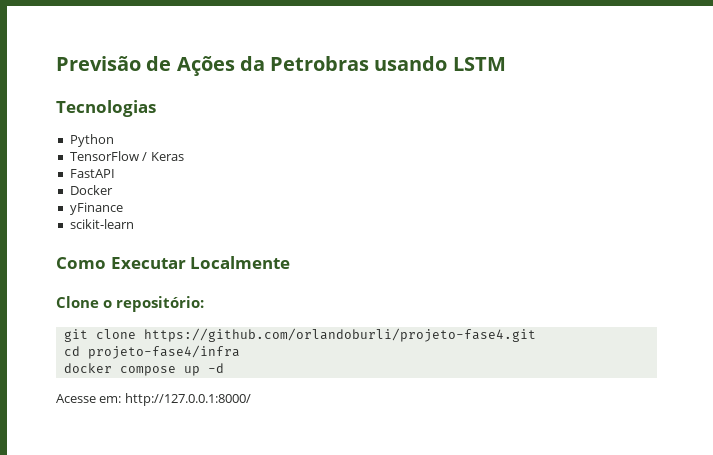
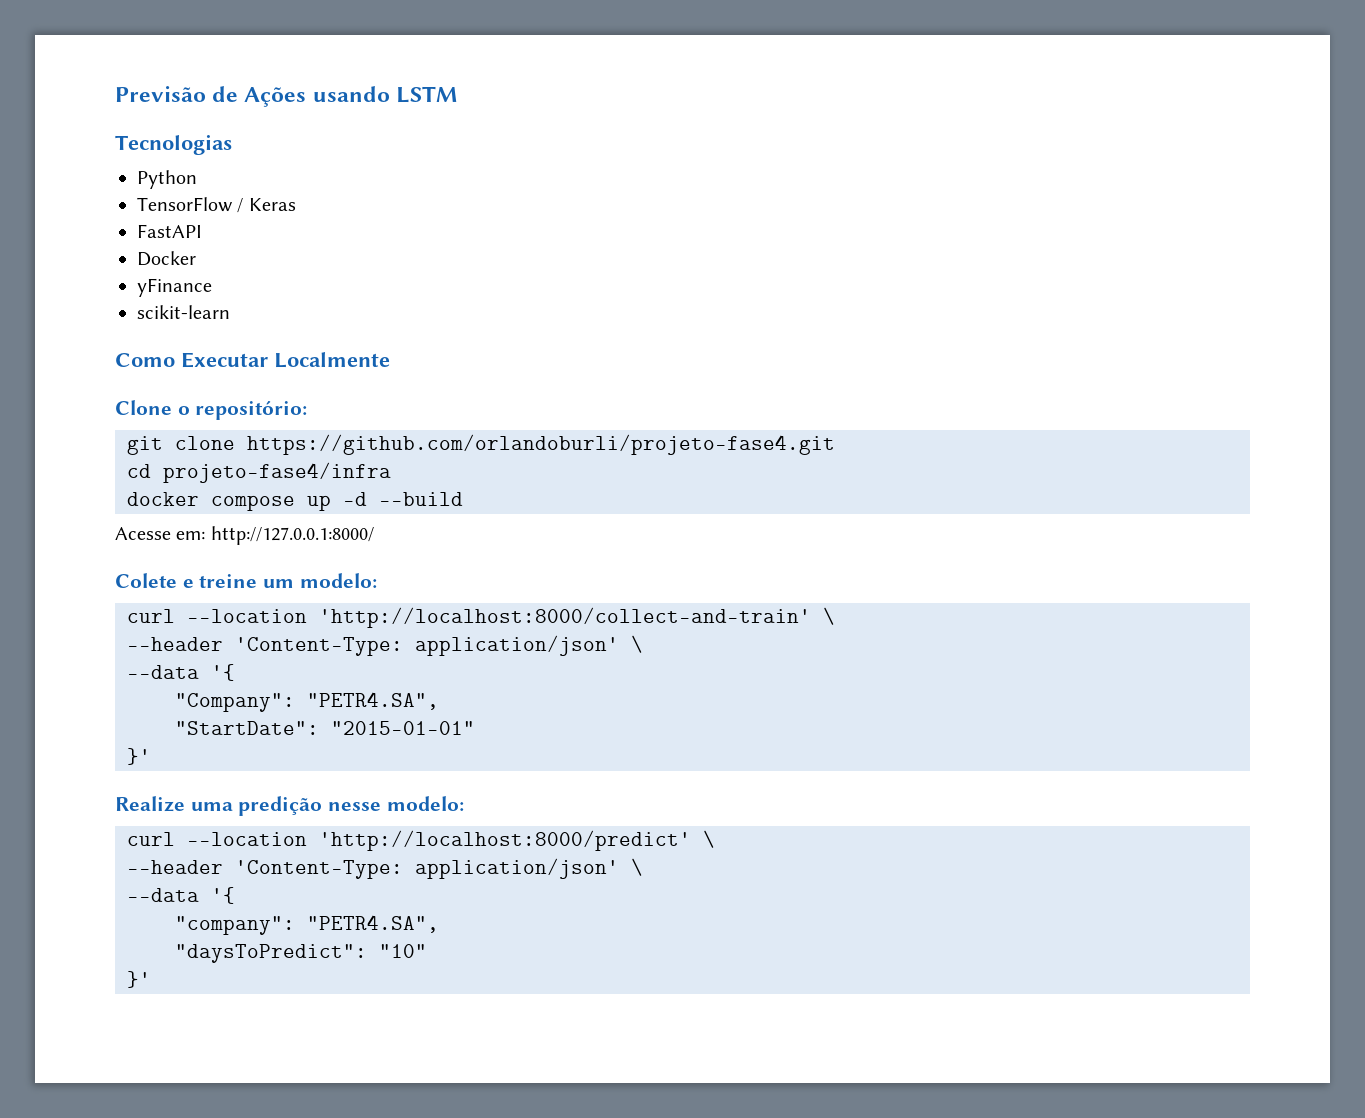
[239,56,370,71] da Petrobras -> (307, 97) none
(224, 368) none -> [379,492,463,506] --build
(251, 399) none -> [115,573,377,588] [127,607,835,628] [127,635,643,656] [127,664,235,681] [175,692,439,712] [175,721,475,735] [127,748,151,765] [115,796,464,816] [127,830,715,851] [127,858,643,879] [127,887,235,904] [175,915,439,935] [175,944,427,963] [127,971,151,988] // Colete e treine um modelo: // curl --location 'http://localhost:8000/collect-and-train' \ // --header 'Content-Type: application/json' \ // --data '{ // "Company": "PETR4.SA", // "StartDate": "2015-01-01" // }' // Realize uma predição nesse modelo: // curl --location 'http://localhost:8000/predict' \ // --header 'Content-Type: application/json' \ // --data '{ // "company": "PETR4.SA", // "daysToPredict": "10" // }'

